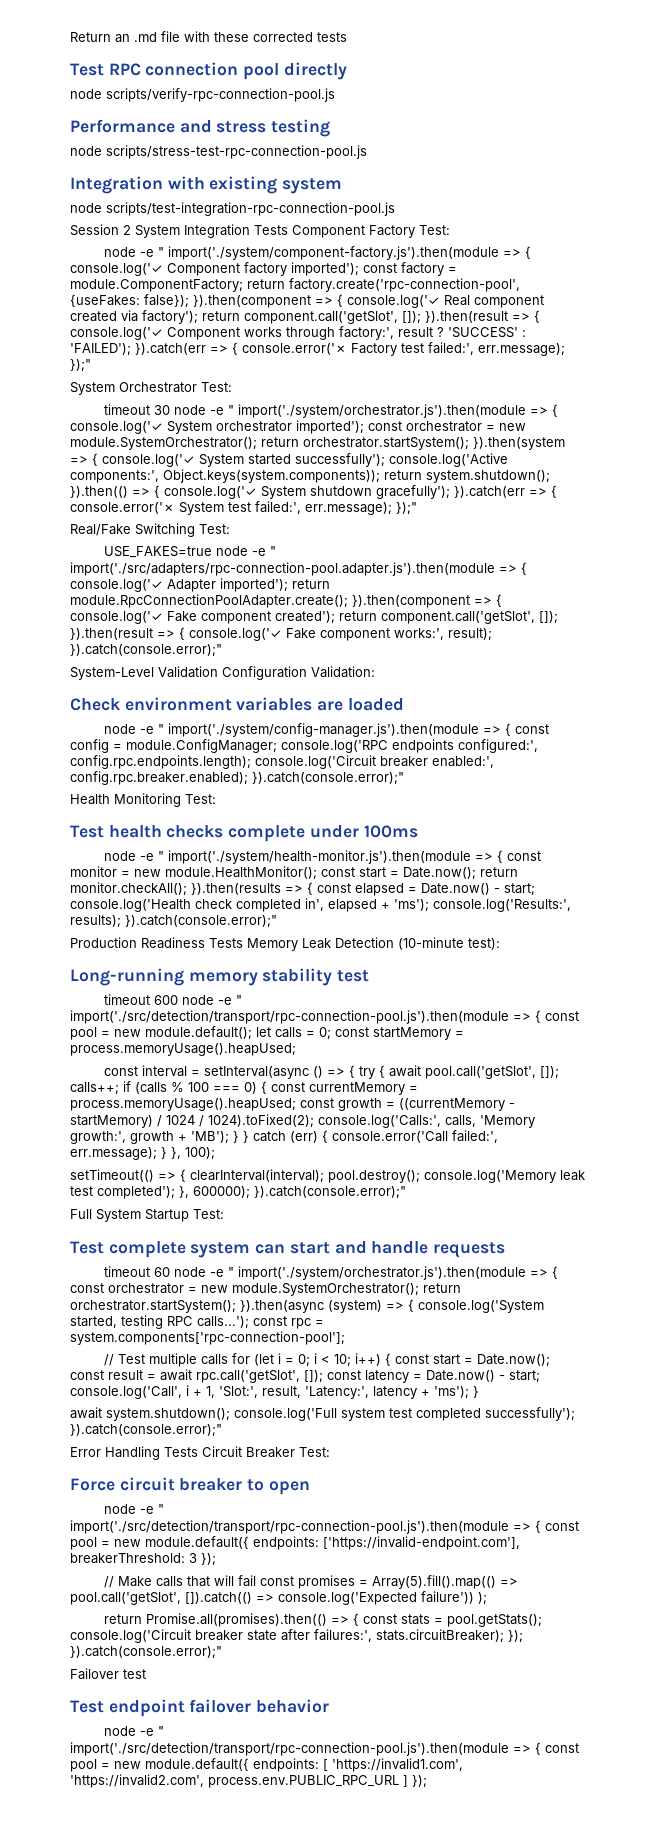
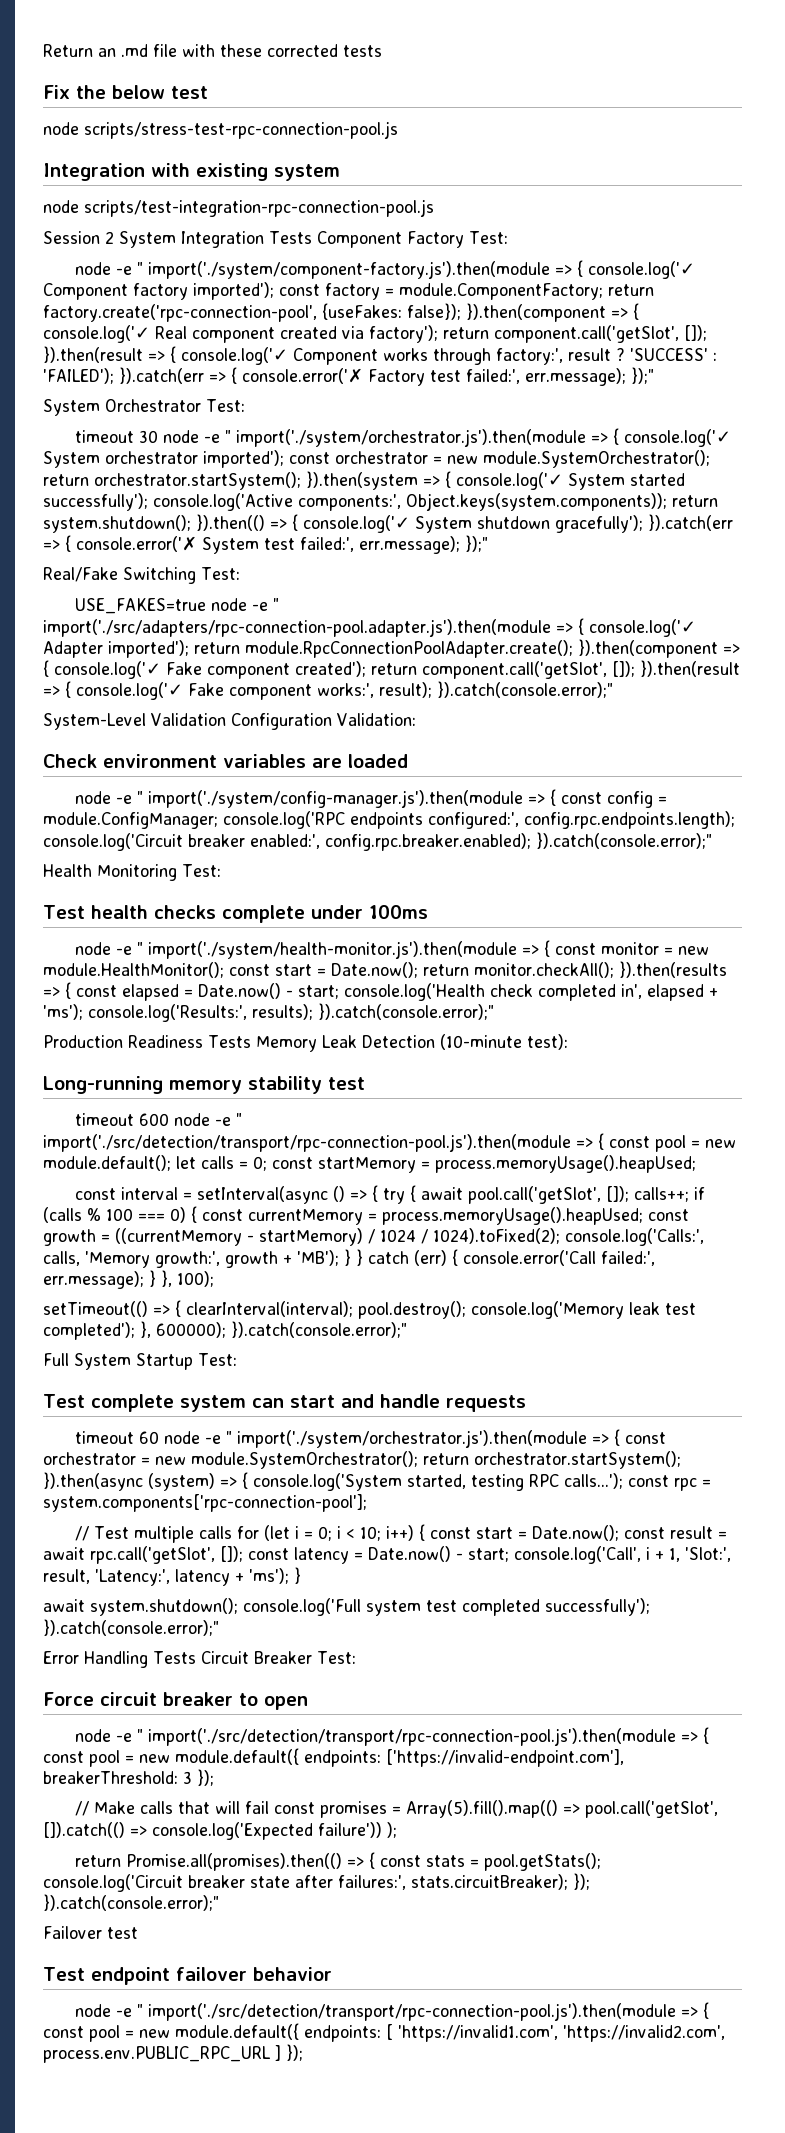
[70,62,347,80] [70,88,335,102] [70,119,331,137] Test RPC connection pool directly // node scripts/verify-rpc-connection-pool.js // Performance and stress testing -> [43,85,208,99] Fix the below test

